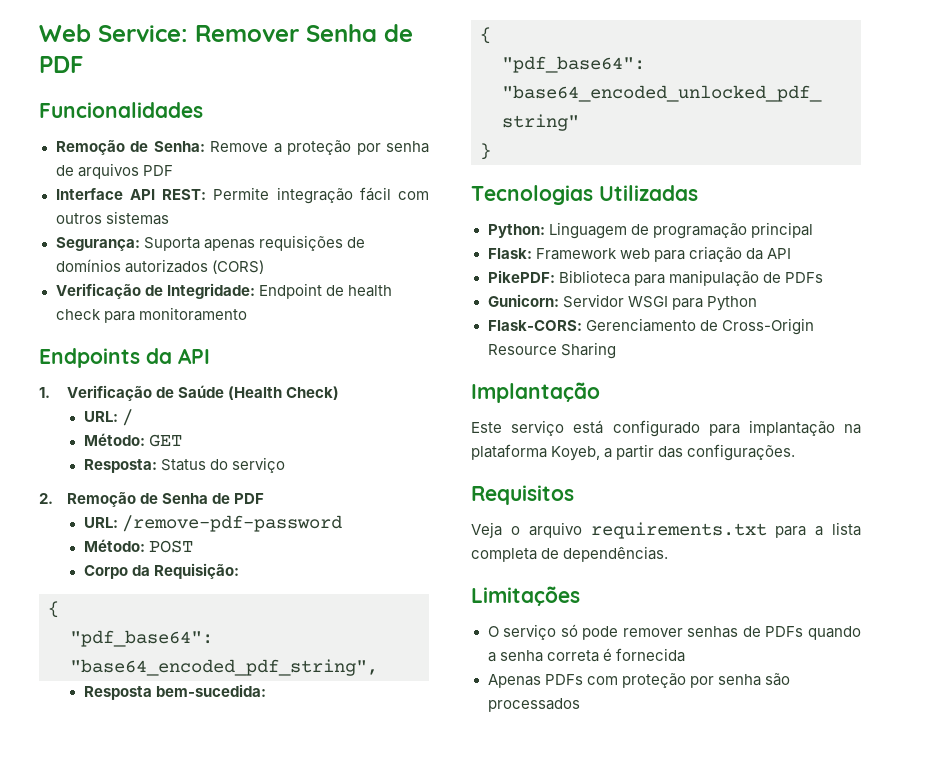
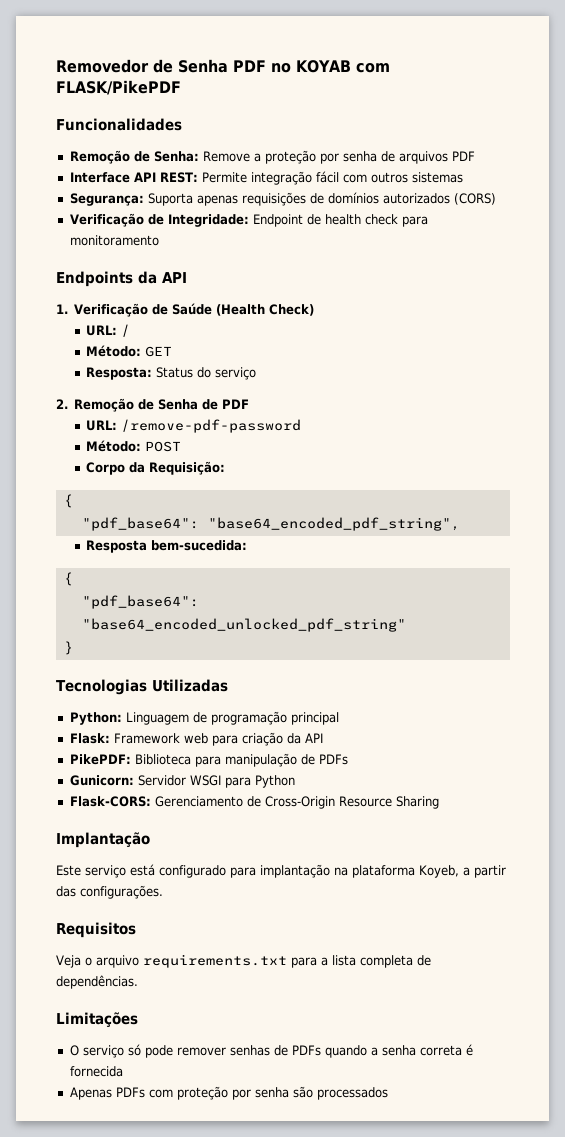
[39,24,413,42] [39,56,83,73] Web Service: Remover Senha de PDF -> [56,59,390,73] [56,80,181,95] Removedor de Senha PDF no KOYAB com FLASK/PikePDF

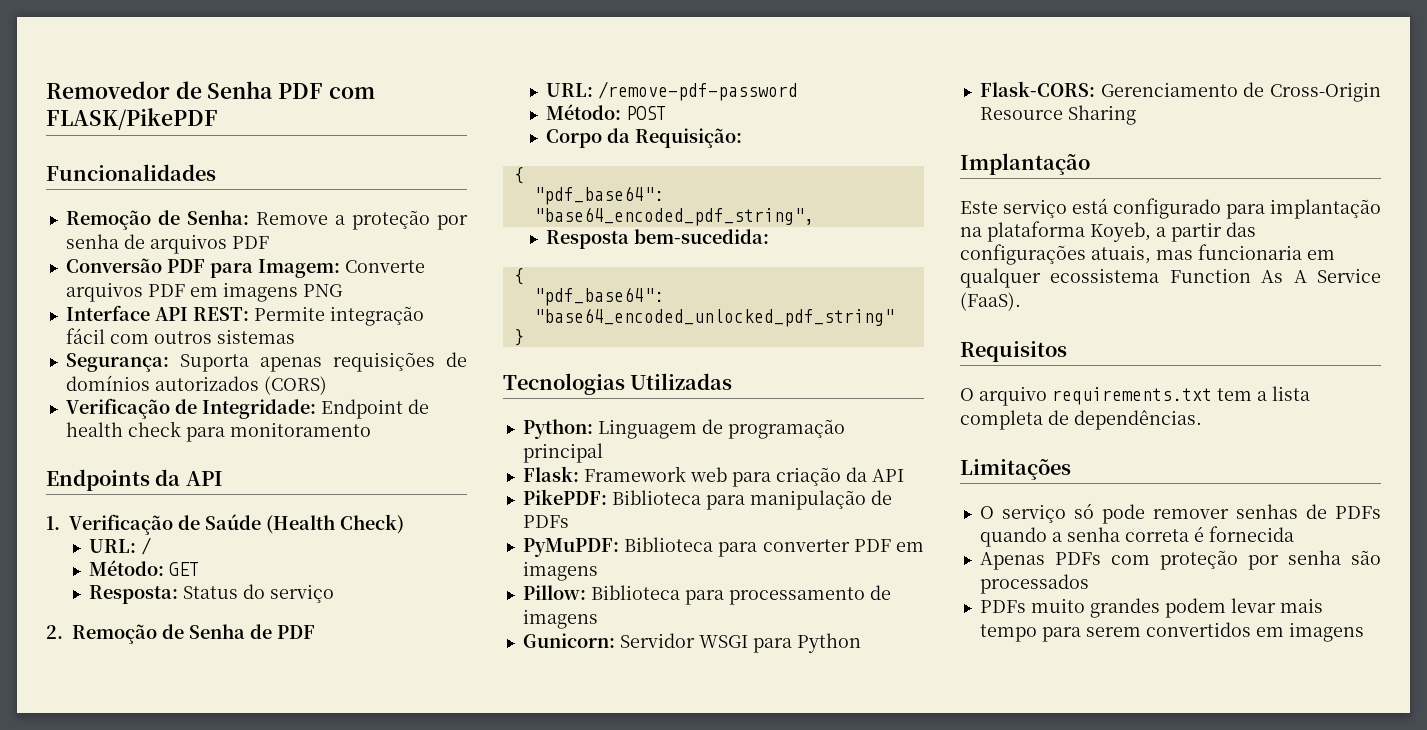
[271,60,351,73] no KOYAB -> (324, 91) none
(475, 156) none -> [65,258,425,278] [65,282,343,302] // Conversão PDF para Imagem: Converte arquivos PDF em imagens PNG
(348, 759) none -> [522,537,924,557] [522,561,598,581] [522,585,891,605] [522,609,598,629] // PyMuPDF: Biblioteca para converter PDF em imagens // Pillow: Biblioteca para processamento de imagens
[80,885,163,899] configurações. -> [960,244,1335,265] [960,268,1381,288] [960,292,1021,311] configurações atuais, mas funcionaria em qualquer ecossistema Function As A Service (FaaS).
[56,955,92,968] Veja o -> [960,388,974,401] O
[291,957,317,968] para -> [1217,388,1252,401] tem
(388, 1093) none -> [979,598,1323,618] [979,622,1364,642] // PDFs muito grandes podem levar mais tempo para serem convertidos em imagens

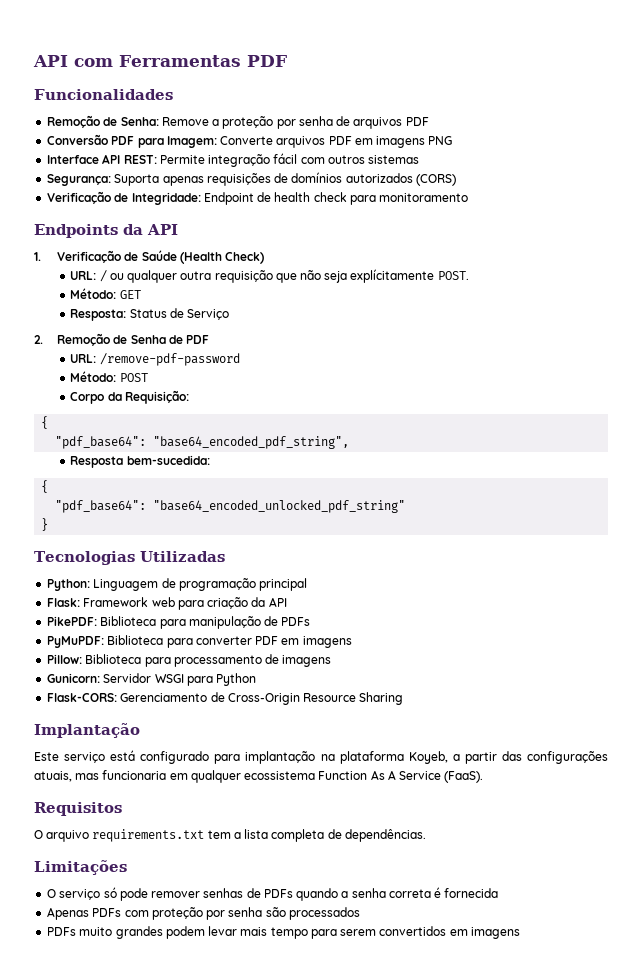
[46,81,375,99] [46,108,218,130] Removedor de Senha PDF com FLASK/PikePDF -> [33,55,287,67] API com Ferramentas PDF
(151, 546) none -> [109,269,469,283] ou qualquer outra requisição que não seja explícitamente POST.
[242,584,334,603] do serviço -> [169,308,230,320] de Serviço

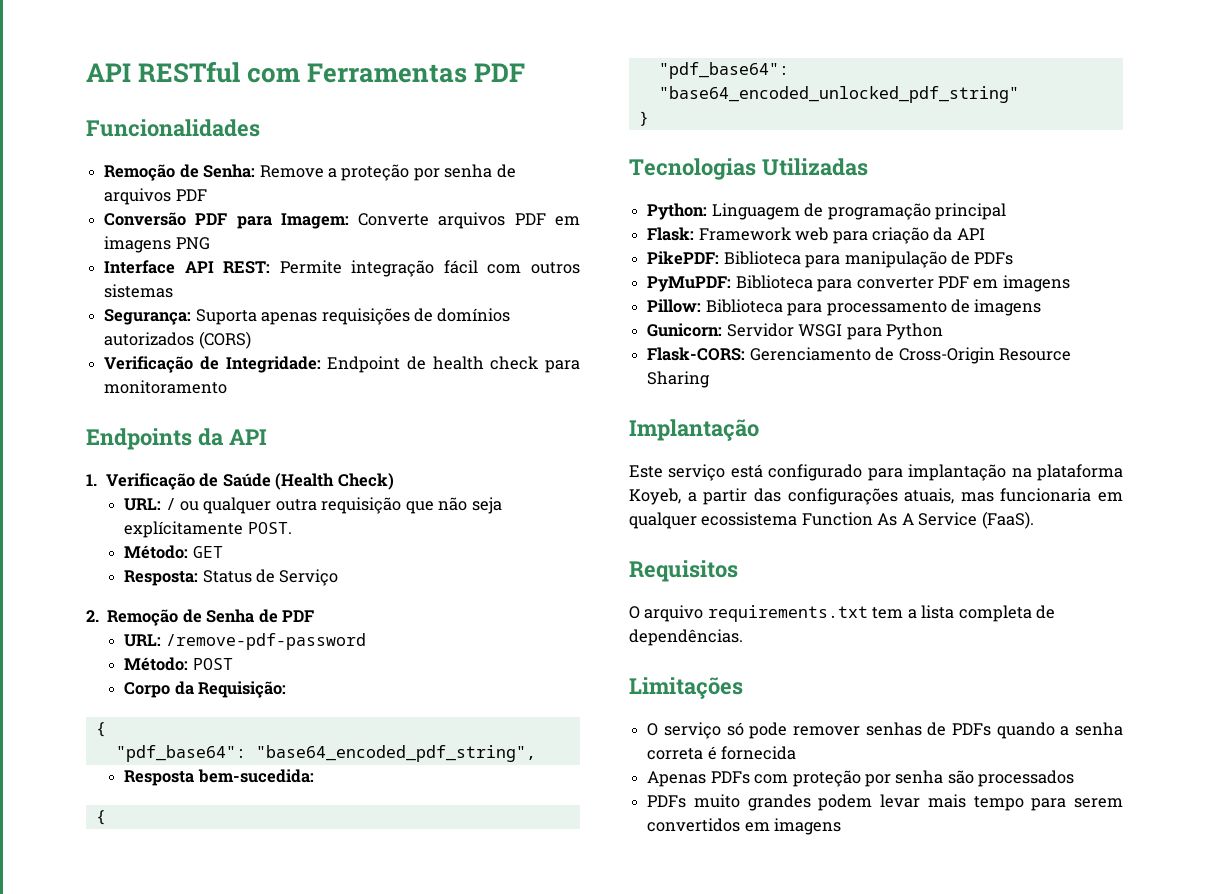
[33,55,68,67] API -> [86,61,241,83] API RESTful

